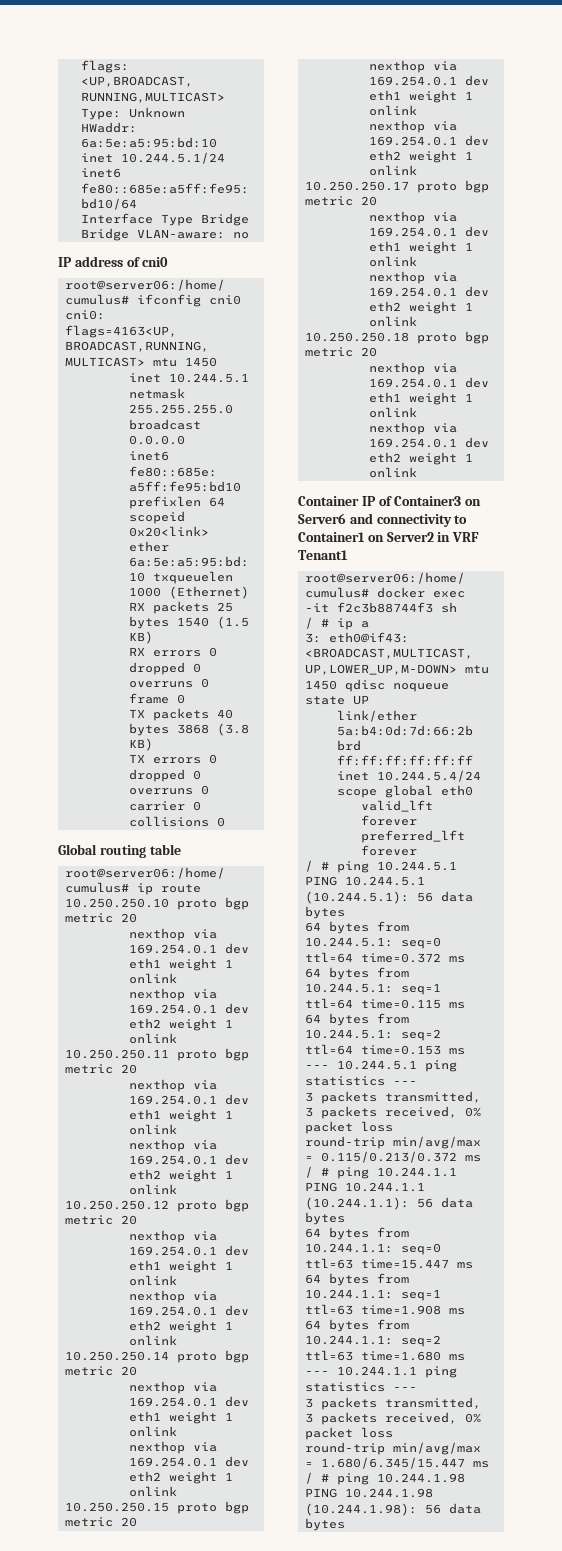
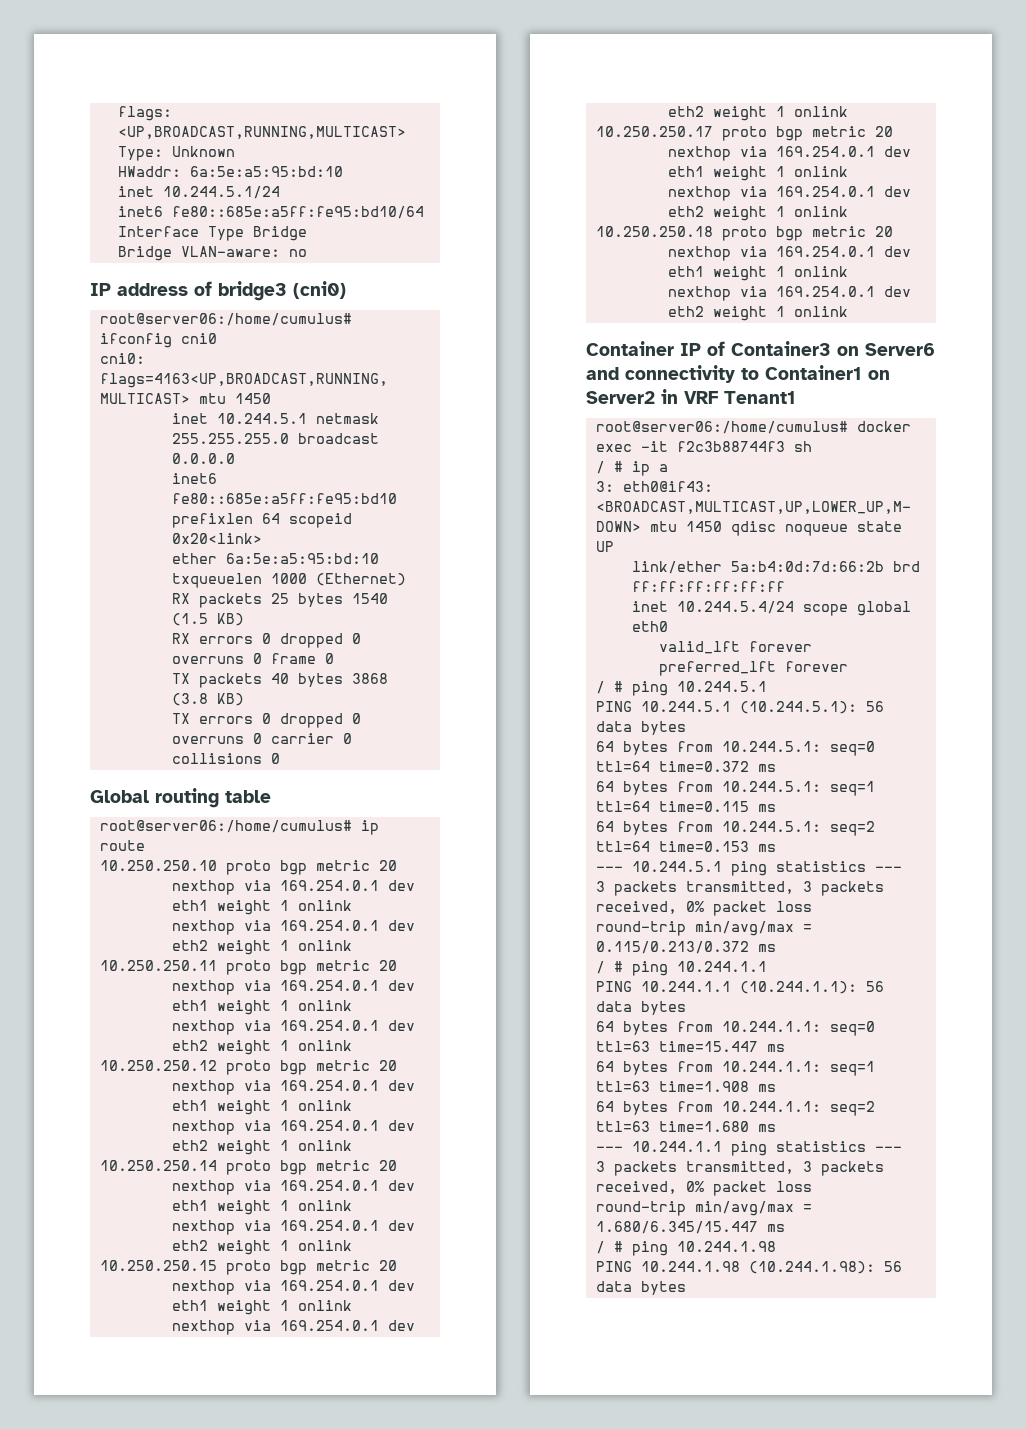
[142,257,169,267] cni0 -> [218,281,346,301] bridge3 (cni0)

